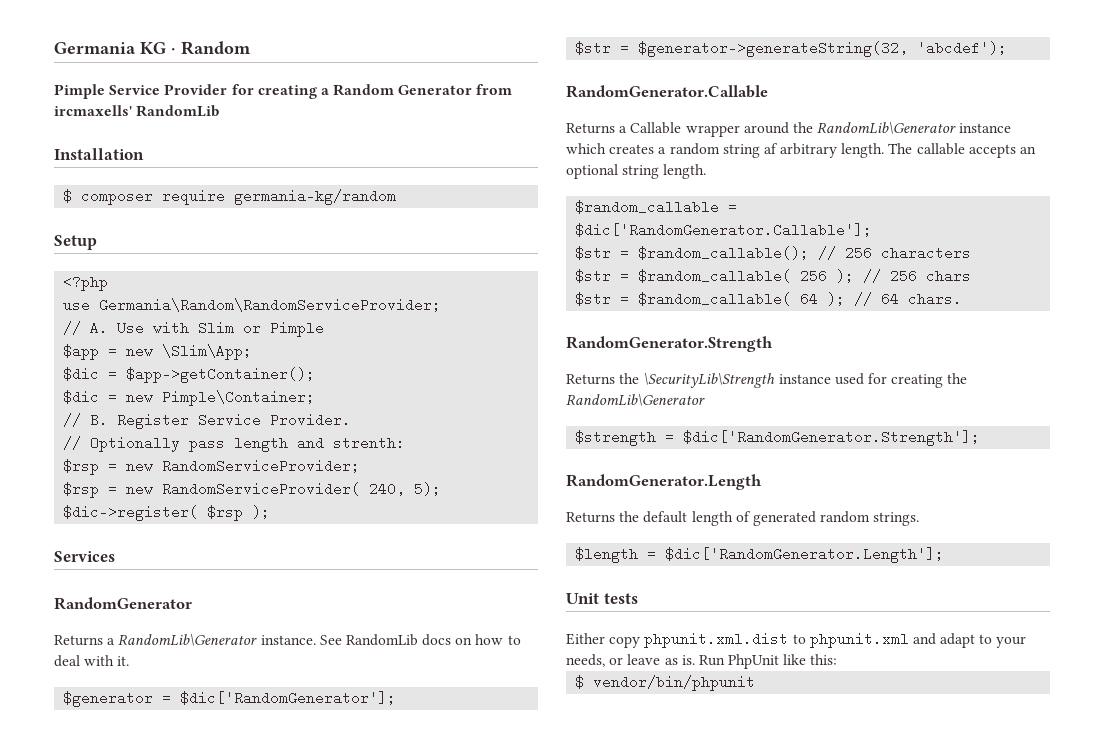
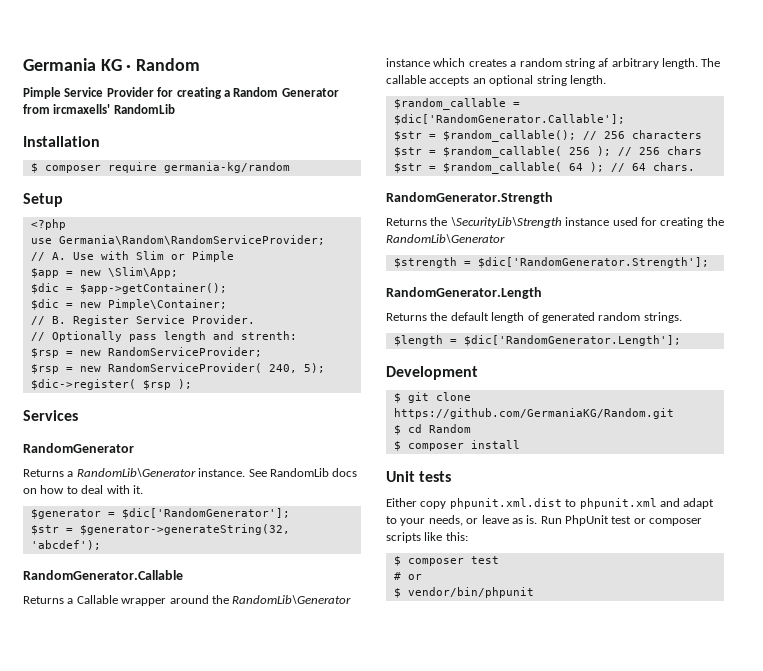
(945, 555) none -> [386,366,478,380] [393,392,471,403] [393,408,674,419] [393,424,471,435] [393,440,520,451] // Development // $ git clone https://github.com/GermaniaKG/Random.git // $ cd Random // $ composer install
[783,654,838,665] like this: -> [611,516,703,526] [386,532,468,543] [393,556,499,566] [393,572,422,580] test or composer scripts like this: // $ composer test // # or

